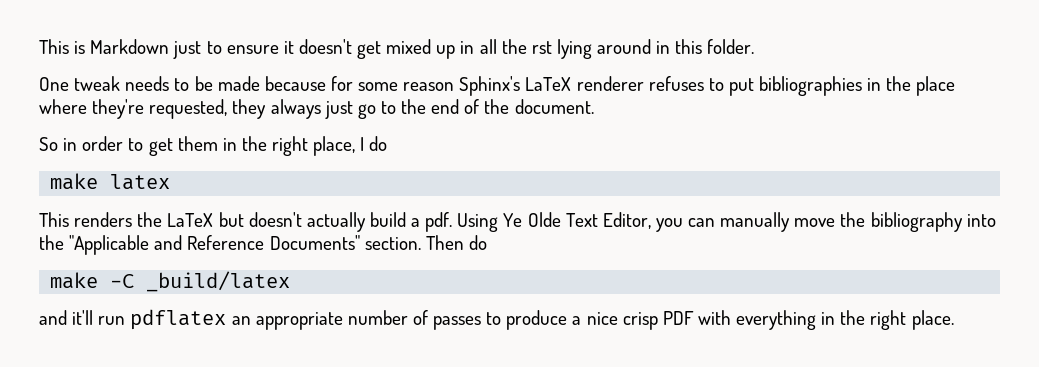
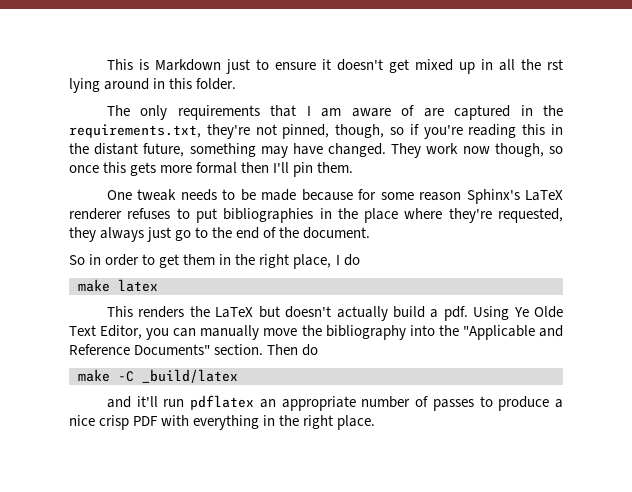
(755, 46) none -> [107,105,563,120] [69,124,564,139] [69,143,563,158] [69,162,354,177] // The only requirements that I am aware of are captured in the requirements.txt, they're not pinned, though, so if you're reading this in the distant future, something may have changed. They work now though, so once this gets more formal then I'll pin them.

